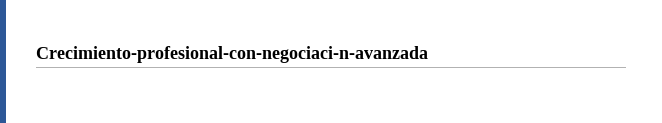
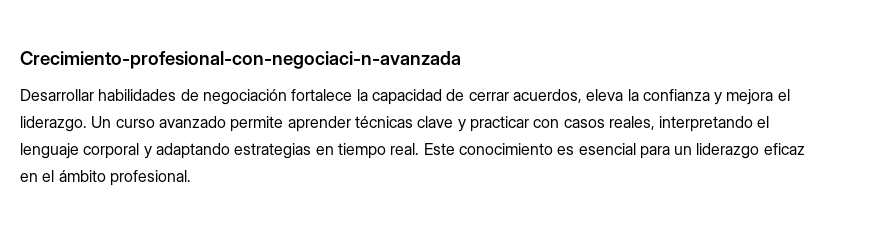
(428, 54) none -> [20,89,790,105] [20,116,770,132] [20,143,805,159] [20,170,191,186] // Desarrollar habilidades de negociación fortalece la capacidad de cerrar acuerdos, eleva la confianza y mejora el liderazgo. Un curso avanzado permite aprender técnicas clave y practicar con casos reales, interpretando el lenguaje corporal y adaptando estrategias en tiempo real. Este conocimiento es esencial para un liderazgo eficaz en el ámbito profesional.

